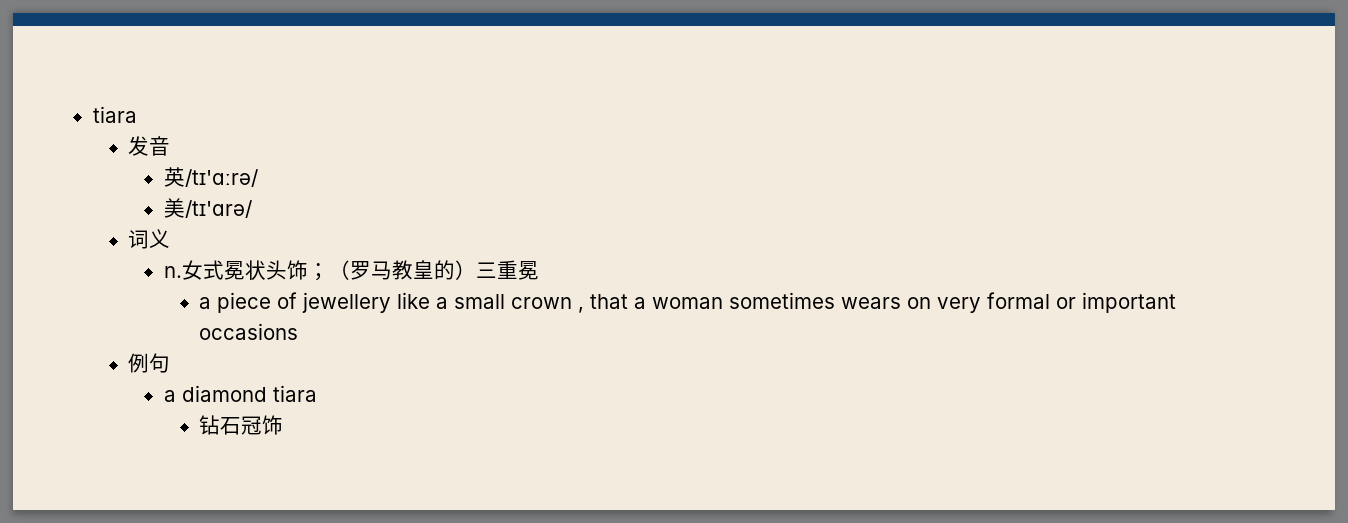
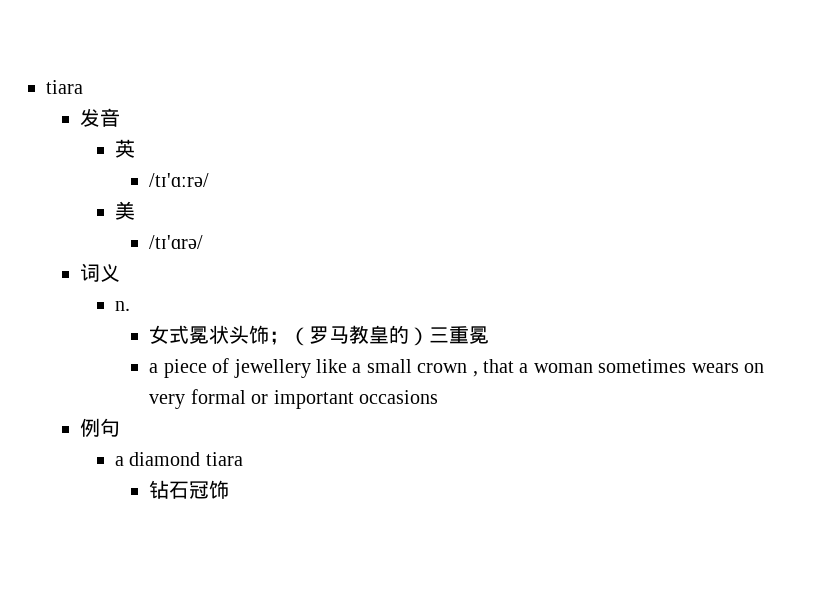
(185, 177) none -> (135, 148) //
(185, 208) none -> (135, 210) //
(182, 272) none -> (130, 306) //

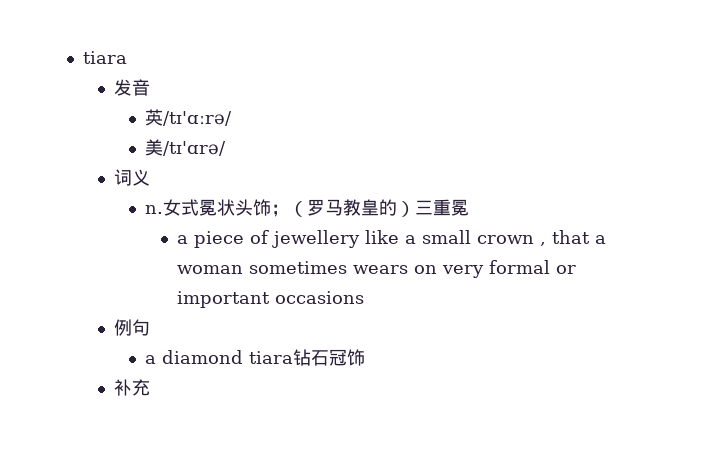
(135, 148) // -> (164, 117) none
(135, 210) // -> (164, 147) none
(130, 306) // -> (164, 209) none
(243, 459) // -> (294, 357) none
(230, 489) none -> [114,379,151,396] // 补充

